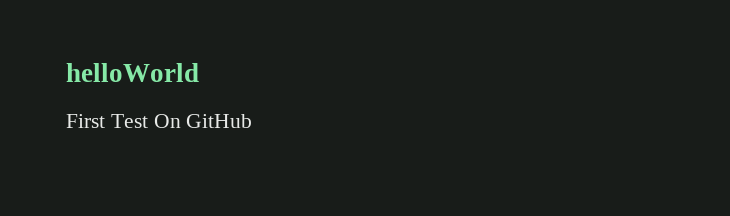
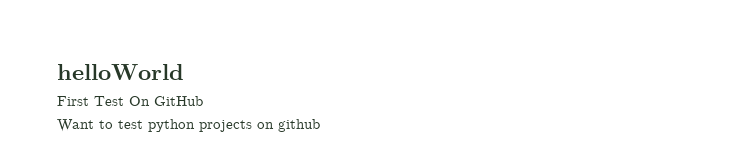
(253, 121) none -> [57,119,320,132] // Want to test python projects on github

